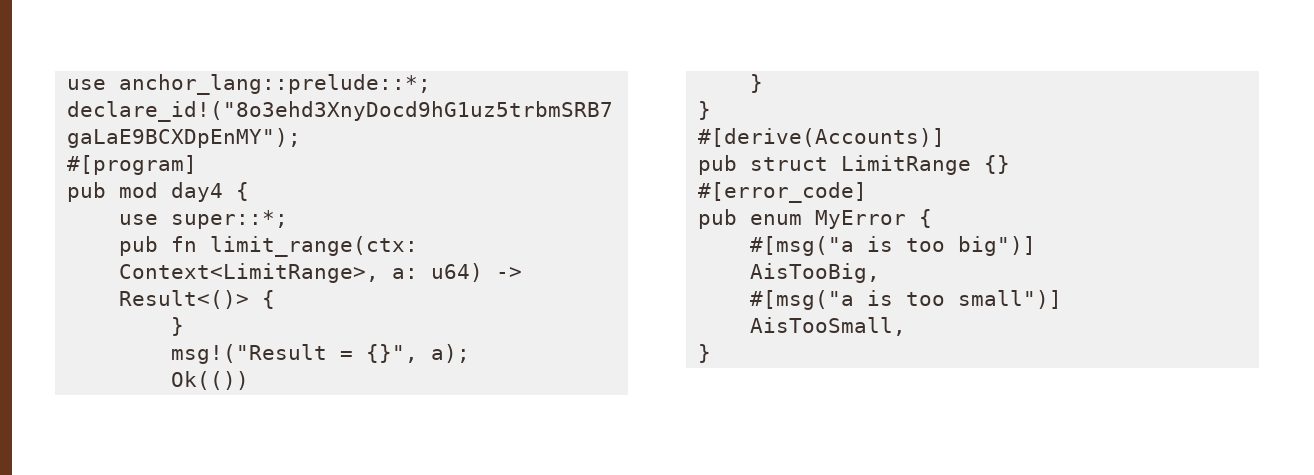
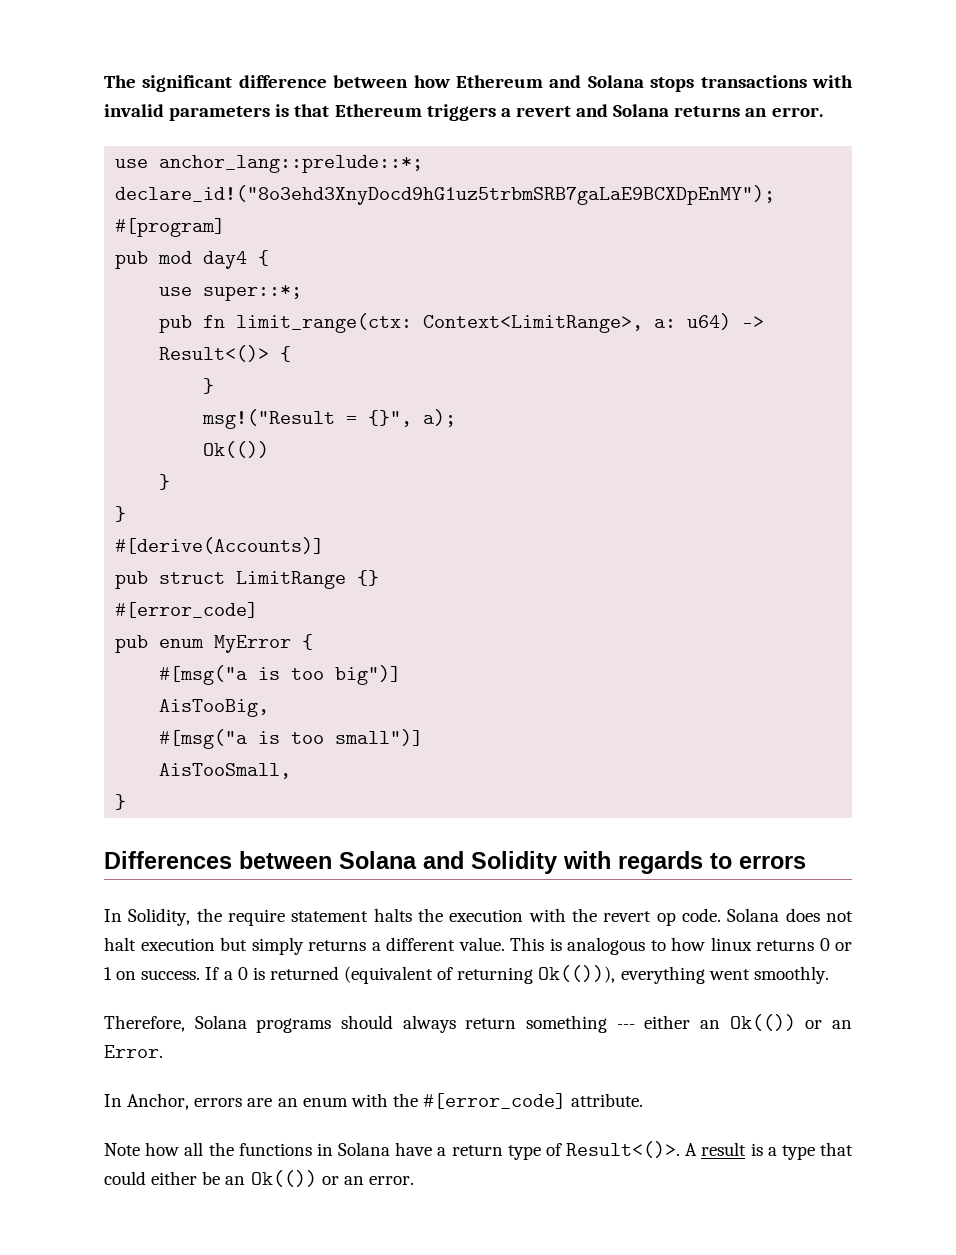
(67, 84) none -> [104,75,853,92] [104,104,823,121] The significant difference between how Ethereum and Solana stops transactions with invalid parameters is that Ethereum triggers a revert and Solana returns an error. //
(712, 353) none -> [104,851,806,874] [104,908,854,926] [104,937,852,955] [104,965,829,984] [104,1014,852,1033] [104,1045,163,1058] [104,1093,644,1110] [104,1141,853,1160] [104,1170,414,1187] // Differences between Solana and Solidity with regards to errors // In Solidity, the require statement halts the execution with the revert op code. Solana does not halt execution but simply returns a different value. This is analogous to how linux returns 0 or 1 on success. If a 0 is returned (equivalent of returning Ok(())), everything went smoothly. // Therefore, Solana programs should always return something --- either an Ok(()) or an Error. // In Anchor, errors are an enum with the #[error_code] attribute. // Note how all the functions in Solana have a return type of Result<()>. A result is a type that could either be an Ok(()) or an error.

